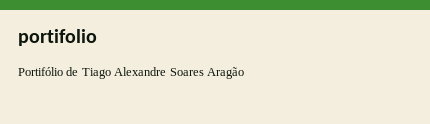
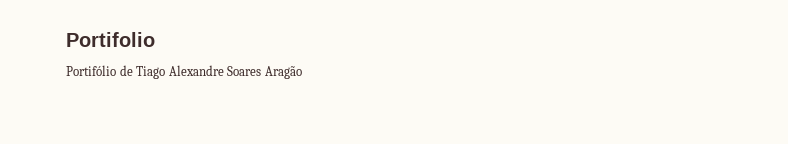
[18,29,97,46] portifolio -> [66,32,155,47] Portifolio

